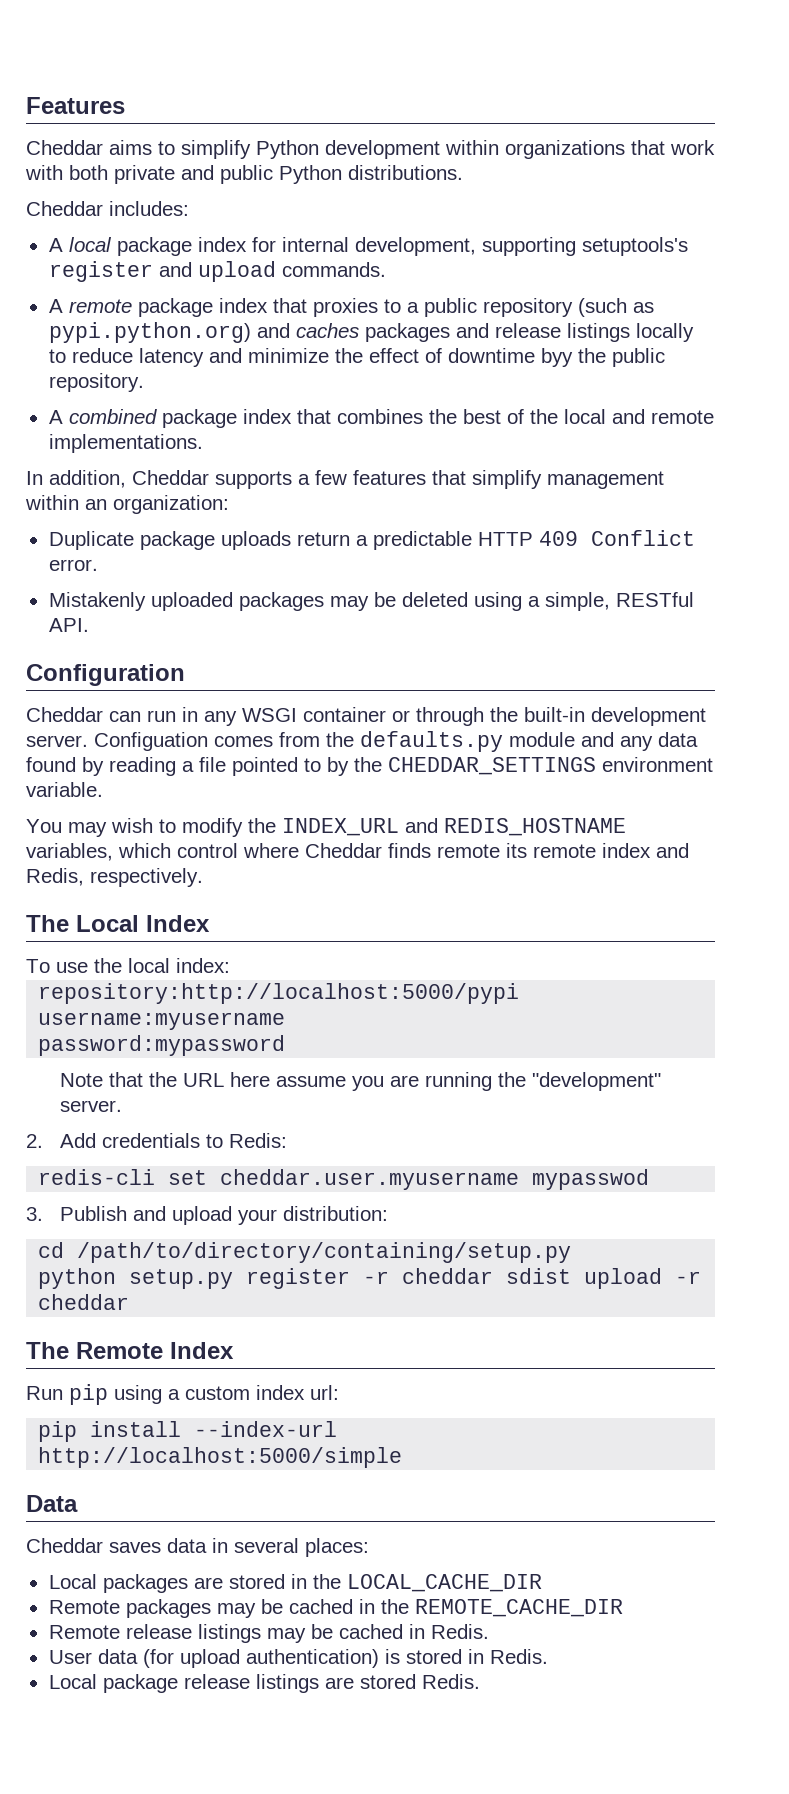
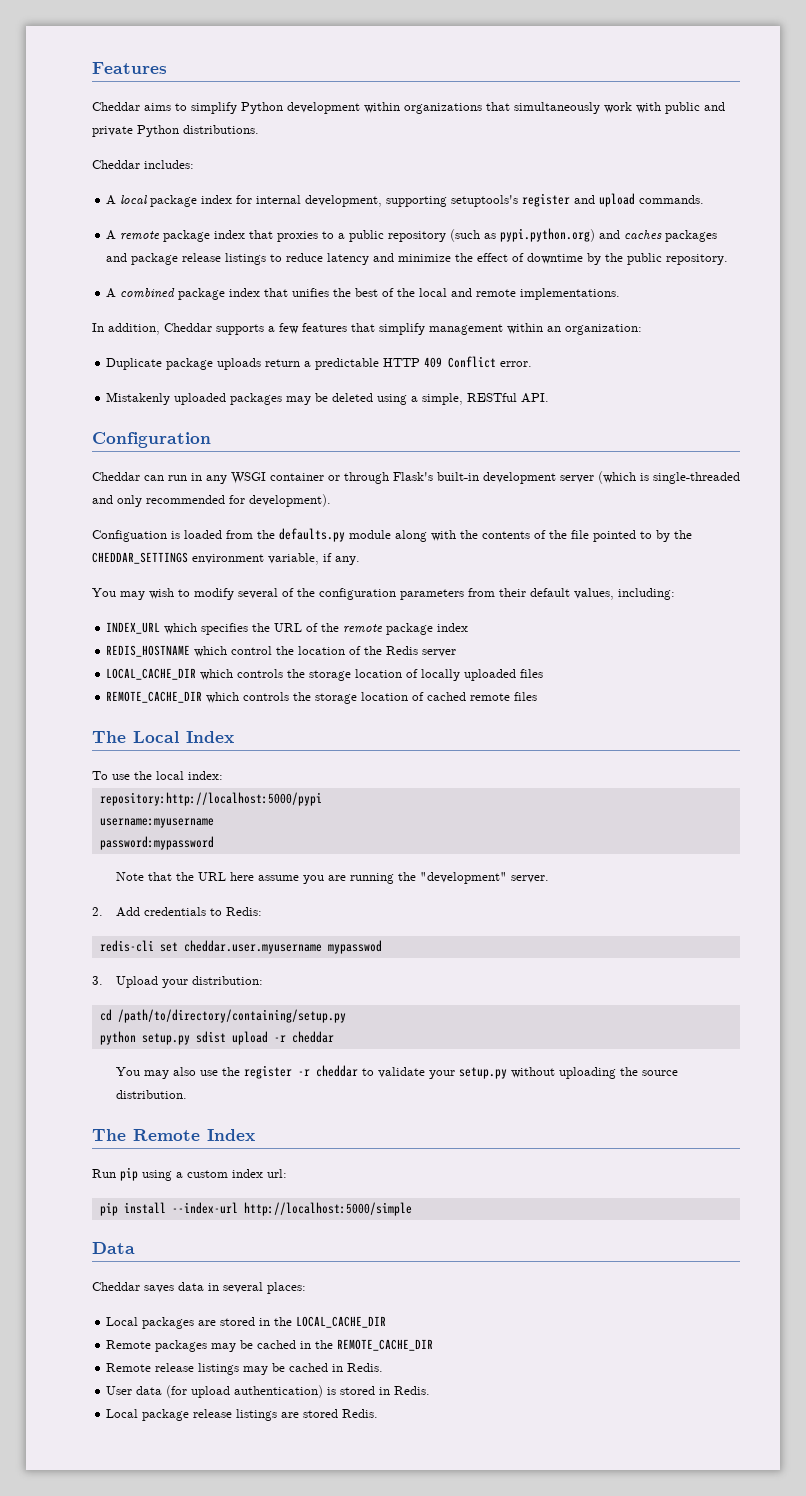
(665, 147) none -> [514,102,600,114] simultaneously
[69,165,273,184] both private and public -> [665,102,725,114] [92,126,133,137] public and private
[494,323,694,342] release listings locally -> [131,253,267,265] package release listings
[540,348,573,367] byy -> [587,253,602,265] by
[336,409,423,424] combines -> [292,288,330,297] unifies
[490,707,518,722] the -> [393,472,433,481] Flask's
[26,731,698,752] [26,757,194,776] server. Configuation comes from the defaults.py module and any data found by reading a -> [560,471,740,484] [92,494,331,507] [92,528,567,542] server (which is single-threaded and only recommended for development). // Configuation is loaded from the defaults.py module along with the contents of the
[26,782,103,797] variable. -> [268,553,360,565] variable, if any.
[248,818,626,836] [26,843,689,861] [26,868,203,887] the INDEX_URL and REDIS_HOSTNAME variables, which control where Cheddar finds remote its remote index and Redis, respectively. -> [238,588,675,600] [106,622,469,635] [106,645,457,657] [106,668,544,681] [106,691,538,704] several of the configuration parameters from their default values, including: // INDEX_URL which specifies the URL of the remote package index // REDIS_HOSTNAME which control the location of the Redis server // LOCAL_CACHE_DIR which controls the storage location of locally uploaded files // REMOTE_CACHE_DIR which controls the storage location of cached remote files
[60,1206,233,1225] Publish and upload -> [116,976,159,988] Upload
[246,1268,494,1289] register -r cheddar -> (190, 1039) none
(130, 1302) none -> [116,1065,679,1079] [116,1090,188,1099] // You may also use the register -r cheddar to validate your setup.py without uploading the source distribution.

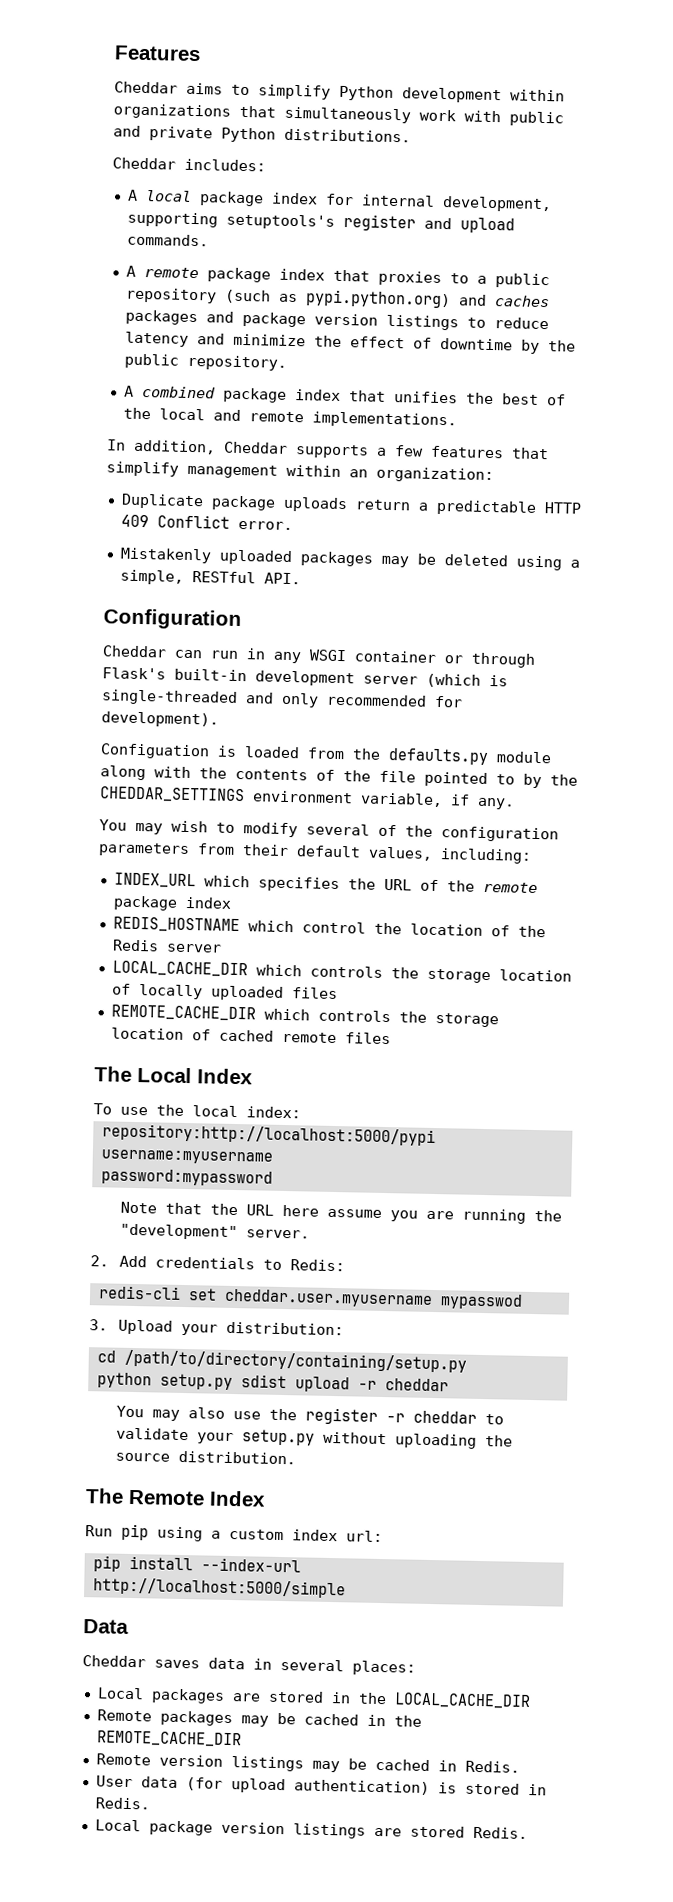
[182,253,222,262] release -> [313,313,378,326] version
[155,1363,195,1372] release -> [158,1754,223,1767] version
[193,1409,233,1418] release -> [220,1821,285,1835] version

